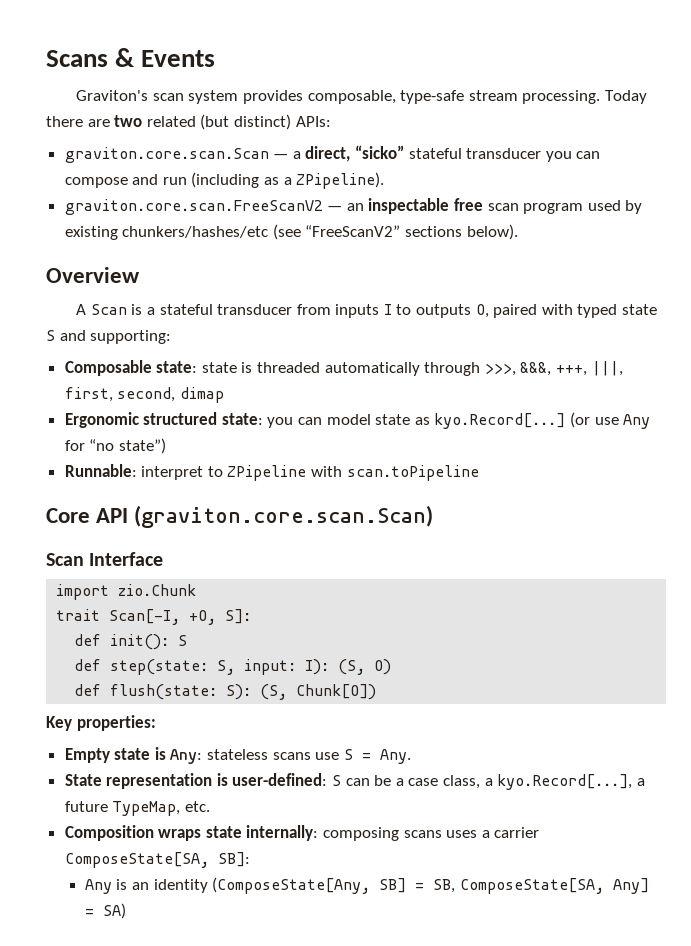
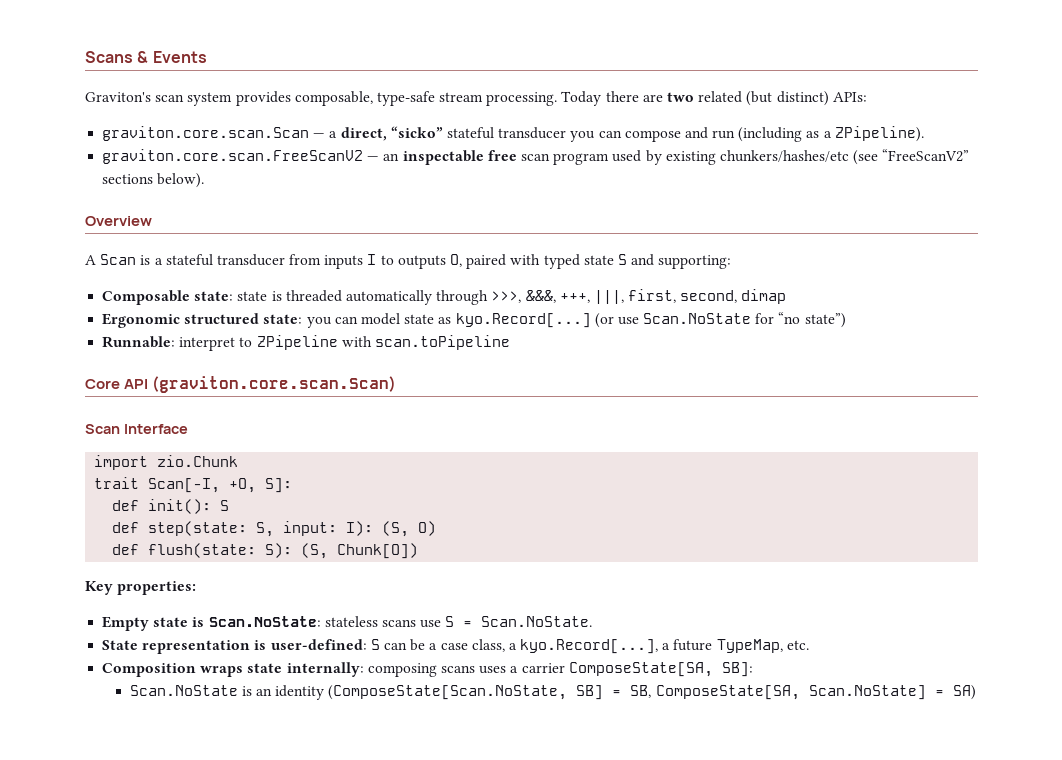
[623,414,651,429] Any -> [643,313,752,324] Scan.NoState
[170,749,203,764] Any: -> [208,616,321,627] Scan.NoState:
[379,749,411,764] Any. -> [481,616,593,627] Scan.NoState.
[84,879,112,894] Any -> [129,685,238,696] Scan.NoState
[212,877,371,894] (ComposeState[Any, -> [328,685,568,700] (ComposeState[Scan.NoState,
[612,878,649,894] Any] -> [808,685,926,700] Scan.NoState]

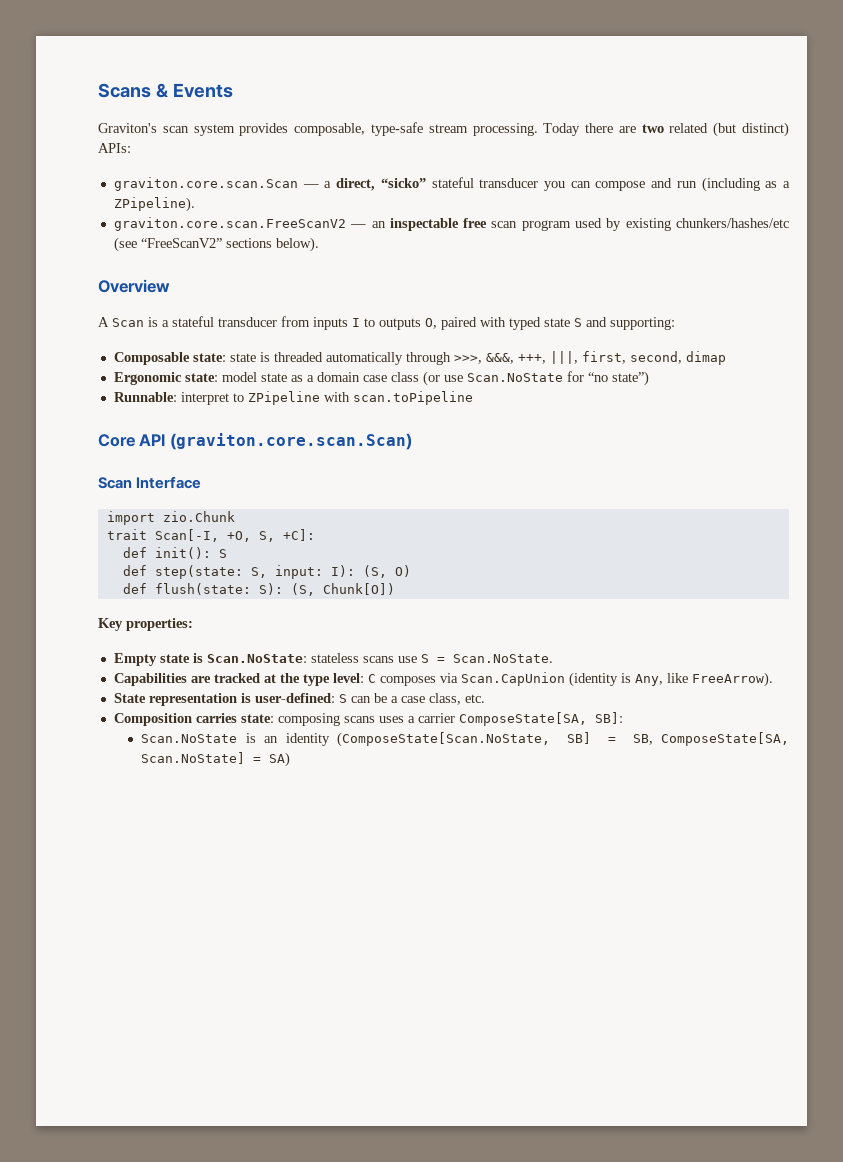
[184,313,591,328] structured state: you can model state as kyo.Record[...] -> [184,372,419,382] state: model state as a domain case class
[265,478,293,493] S]: -> [258,529,315,542] S, +C]:
(593, 621) none -> [113,672,773,687] // Capabilities are tracked at the type level: C composes via Scan.CapUnion (identity is Any, like FreeArrow).
[508,639,783,654] a kyo.Record[...], a future TypeMap, -> (461, 699) none
[200,662,364,677] wraps state internally: -> [195,713,274,723] carries state:

